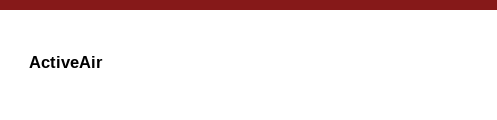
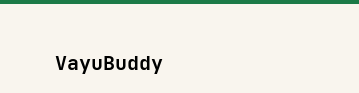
[29,56,103,68] ActiveAir -> [55,56,163,74] VayuBuddy

